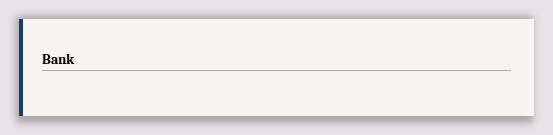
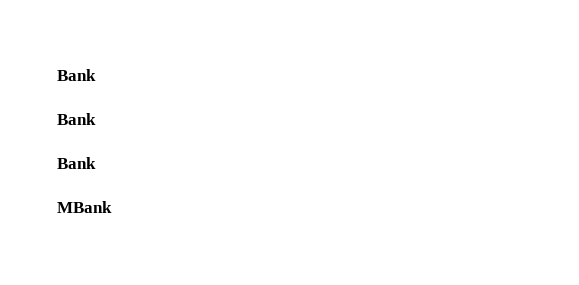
[42,53,75,64] Bank -> [57,69,96,81] [57,113,96,125] [57,157,96,169] [57,201,112,213] Bank // Bank // Bank // MBank

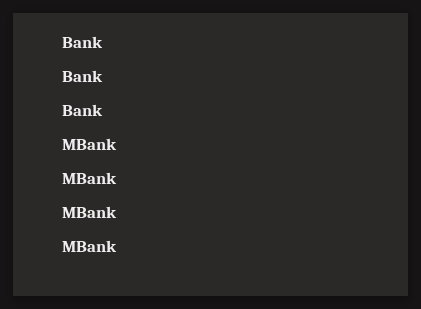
(112, 207) none -> [62,172,117,184] [62,206,117,218] [62,240,117,252] // MBank // MBank // MBank

